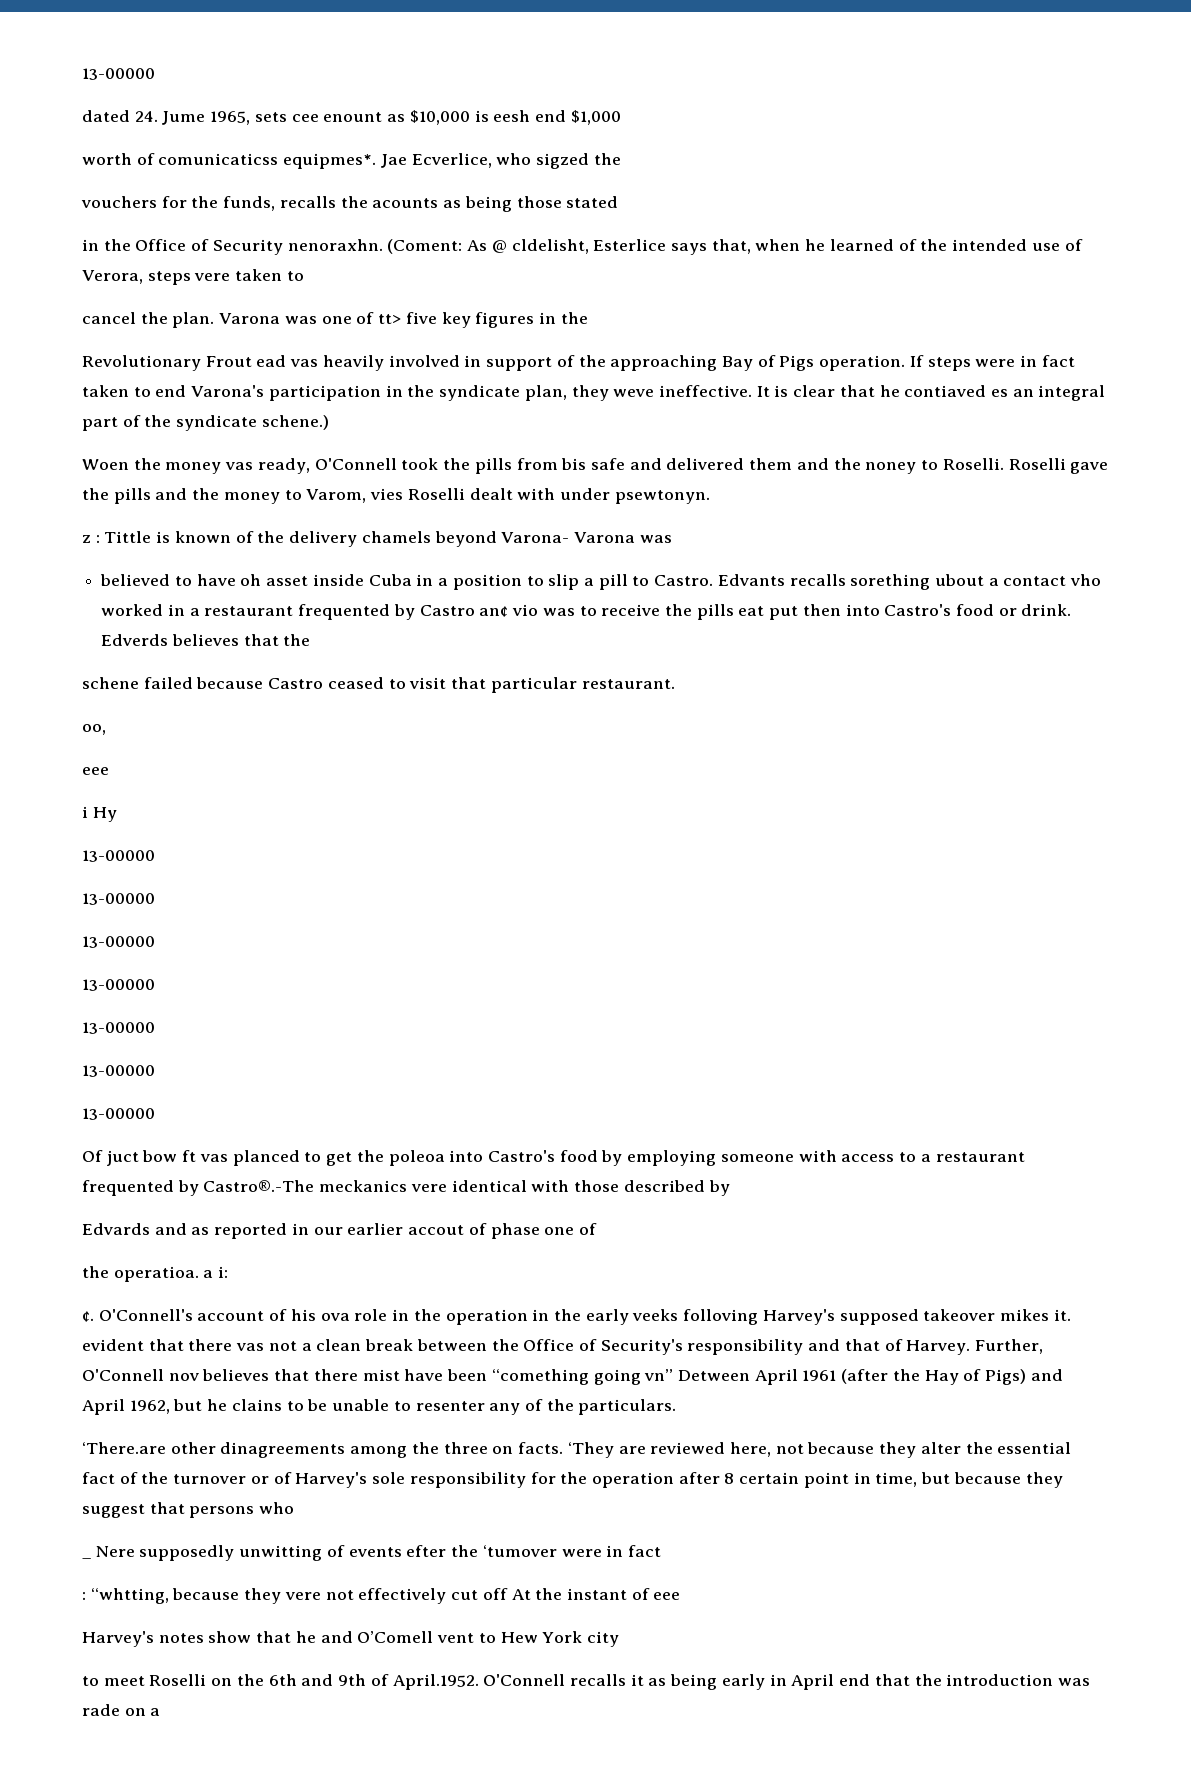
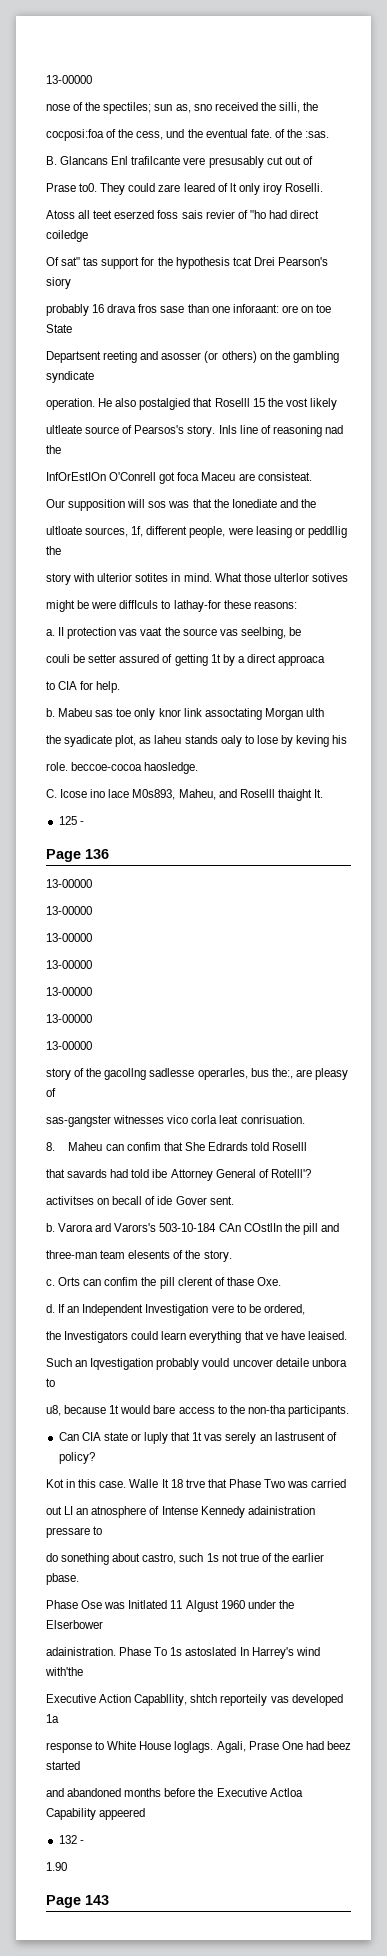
[82,68,155,80] [82,110,621,125] [82,153,621,169] [81,196,619,212] [82,239,1083,255] [82,269,304,285] [82,312,588,328] [82,355,1075,371] [82,385,1106,401] [82,415,329,431] [82,458,1109,474] [82,488,710,504] [82,531,672,547] [100,574,1102,590] [101,604,1072,620] [101,634,311,646] [82,677,675,693] [82,724,106,735] [82,767,109,775] [82,806,117,822] 13-00000 // dated 24. Jume 1965, sets cee enount as $10,000 is eesh end $1,000 // worth of comunicaticss equipmes*. Jae Ecverlice, who sigzed the // vouchers for the funds, recalls the acounts as being those stated // in the Office of Security nenoraxhn. (Coment: As @ cldelisht, Esterlice says that, when he learned of the intended use of Verora, steps vere taken to // cancel the plan. Varona was one of tt> five key figures in the // Revolutionary Frout ead vas heavily involved in support of the approaching Bay of Pigs operation. If steps were in fact taken to end Varona's participation in the syndicate plan, they weve ineffective. It is clear that he contiaved es an integral part of the syndicate schene.) // Woen the money vas ready, O'Connell took the pills from bis safe and delivered them and the noney to Roselli. Roselli gave the pills and the money to Varom, vies Roselli dealt with under psewtonyn. // z : Tittle is known of the delivery chamels beyond Varona- Varona was // believed to have oh asset inside Cuba in a position to slip a pill to Castro. Edvants recalls sorething ubout a contact vho worked in a restaurant frequented by Castro an¢ vio was to receive the pills eat put then into Castro's food or drink. Edverds believes that the // schene failed because Castro ceased to visit that particular restaurant. // oo, // eee // i Hy -> [46,75,92,84] [46,102,319,114] [46,129,330,141] [46,156,313,168] [46,183,324,195] [46,210,320,219] [46,230,88,242] [46,257,328,269] [46,277,71,289] [46,304,332,316] [46,324,72,333] [46,351,339,363] [46,371,94,383] [46,398,337,410] [46,425,343,437] [46,445,61,454] [46,472,312,484] [46,499,316,511] [46,526,347,538] [46,546,61,555] [46,573,348,585] [46,600,297,612] [46,627,301,639] [46,654,326,666] [46,681,121,693] [46,708,324,720] [46,735,348,747] [46,762,199,774] [46,789,323,801] [58,816,84,825] [46,849,109,862] 13-00000 // nose of the spectiles; sun as, sno received the silli, the // cocposi:foa of the cess, und the eventual fate. of the :sas. // B. Glancans Enl trafilcante vere presusably cut out of // Prase to0. They could zare leared of lt only iroy Roselli. // Atoss all teet eserzed foss sais revier of "ho had direct coiledge // Of sat" tas support for the hypothesis tcat Drei Pearson's siory // probably 16 drava fros sase than one inforaant: ore on toe State // Departsent reeting and asosser (or others) on the gambling syndicate // operation. He also postalgied that Roselll 15 the vost likely // ultleate source of Pearsos's story. Inls line of reasoning nad the // InfOrEstIOn O'Conrell got foca Maceu are consisteat. // Our supposition will sos was that the Ionediate and the // ultloate sources, 1f, different people, were leasing or peddllig the // story with ulterior sotites in mind. What those ulterlor sotives // might be were diffIculs to lathay-for these reasons: // a. II protection vas vaat the source vas seelbing, be // couli be setter assured of getting 1t by a direct approaca // to CIA for help. // b. Mabeu sas toe only knor link assoctating Morgan ulth // the syadicate plot, as laheu stands oaly to lose by keving his // role. beccoe-cocoa haosledge. // C. Icose ino lace M0s893, Maheu, and Roselll thaight It. // 125 - // Page 136
[82,1150,1025,1166] [82,1180,730,1196] [82,1223,597,1239] [82,1266,229,1282] [82,1309,1071,1325] [82,1339,1044,1355] [82,1369,1063,1385] [82,1399,677,1415] [82,1442,1072,1458] [82,1472,1063,1488] [82,1502,295,1518] [82,1557,91,1559] [95,1545,661,1561] [82,1588,681,1604] [82,1631,619,1647] [82,1674,1090,1690] [82,1704,161,1716] Of juct bow ft vas planced to get the poleoa into Castro's food by employing someone with access to a restaurant frequented by Castro®.-The meckanics vere identical with those described by // Edvards and as reported in our earlier accout of phase one of // the operatioa. a i: // ¢. O'Connell's account of his ova role in the operation in the early veeks folloving Harvey's supposed takeover mikes it. evident that there vas not a clean break between the Office of Security's responsibility and that of Harvey. Further, O'Connell nov believes that there mist have been “comething going vn” Detween April 1961 (after the Hay of Pigs) and April 1962, but he clains to be unable to resenter any of the particulars. // ‘There.are other dinagreements among the three on facts. ‘They are reviewed here, not because they alter the essential fact of the turnover or of Harvey's sole responsibility for the operation after 8 certain point in time, but because they suggest that persons who // _ Nere supposedly unwitting of events efter the ‘tumover were in fact // : “whtting, because they vere not effectively cut off At the instant of eee // Harvey's notes show that he and O’Comell vent to Hew York city // to meet Roselli on the 6th and 9th of April.1952. O'Connell recalls it as being early in April end that the introduction was rade on a -> [46,1068,348,1080] [46,1088,56,1097] [46,1115,305,1127] [46,1142,308,1151] [46,1169,311,1181] [46,1196,234,1205] [46,1223,339,1235] [46,1250,232,1262] [46,1277,281,1289] [46,1304,305,1316] [46,1331,347,1343] [46,1358,347,1370] [46,1378,55,1387] [46,1405,349,1417] [58,1432,337,1444] [58,1452,95,1464] [46,1479,347,1488] [46,1506,315,1518] [46,1526,103,1538] [46,1553,325,1565] [46,1573,79,1585] [46,1600,294,1612] [46,1620,103,1629] [46,1647,320,1659] [45,1667,83,1676] [46,1694,343,1706] [46,1714,59,1723] [46,1741,351,1753] [46,1761,80,1770] [46,1788,303,1797] [46,1808,146,1820] [58,1835,84,1844] [46,1862,67,1871] [46,1895,109,1908] story of the gacollng sadlesse operarles, bus the:, are pleasy of // sas-gangster witnesses vico corla leat conrisuation. // 8. Maheu can confim that She Edrards told Roselll // that savards had told ibe Attorney General of Rotelll'? // activitses on becall of ide Gover sent. // b. Varora ard Varors's 503-10-184 CAn COstlIn the pill and // three-man team elesents of the story. // c. Orts can confim the pill clerent of thase Oxe. // d. If an Independent Investigation vere to be ordered, // the Investigators could learn everything that ve have leaised. // Such an Iqvestigation probably vould uncover detaile unbora to // u8, because 1t would bare access to the non-tha participants. // Can CIA state or luply that 1t vas serely an lastrusent of policy? // Kot in this case. Walle It 18 trve that Phase Two was carried // out LI an atnosphere of Intense Kennedy adainistration pressare to // do sonething about castro, such 1s not true of the earlier pbase. // Phase Ose was Initlated 11 Algust 1960 under the Elserbower // adainistration. Phase To 1s astoslated In Harrey's wind with'the // Executive Action Capabllity, shtch reporteily vas developed 1a // response to White House loglags. Agali, Prase One had beez started // and abandoned months before the Executive Actloa Capability appeered // 132 - // 1.90 // Page 143

